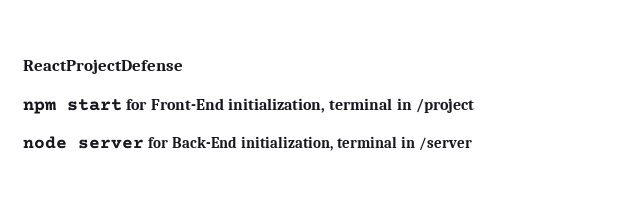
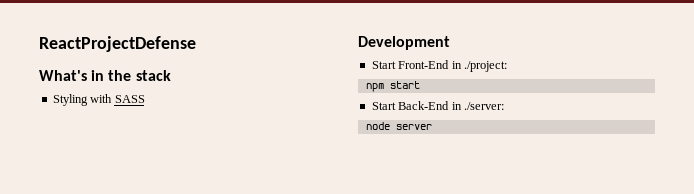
[23,98,474,114] [23,136,473,151] npm start for Front-End initialization, terminal in /project // node server for Back-End initialization, terminal in /server -> [39,70,171,81] [52,94,145,106] [358,36,450,50] [371,60,507,72] [365,81,420,92] [371,101,504,110] [365,122,432,130] What's in the stack // Styling with SASS // Development // Start Front-End in ./project: // npm start // Start Back-End in ./server: // node server

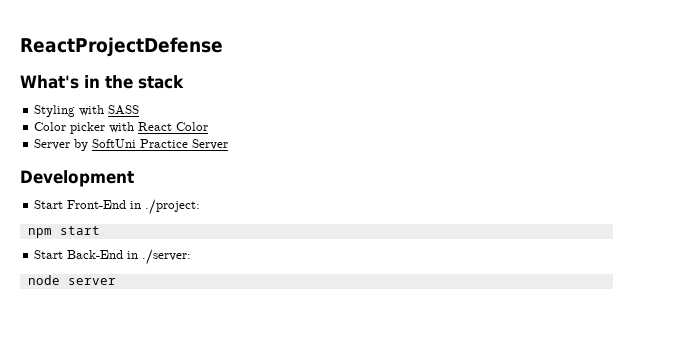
(145, 99) none -> [34,122,209,134] [34,139,229,151] // Color picker with React Color // Server by SoftUni Practice Server

